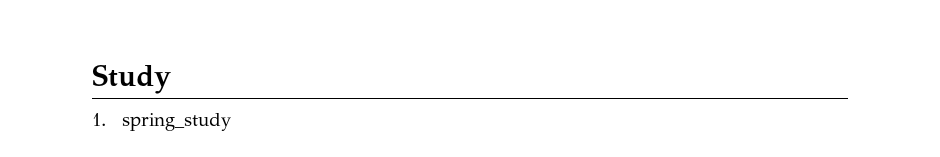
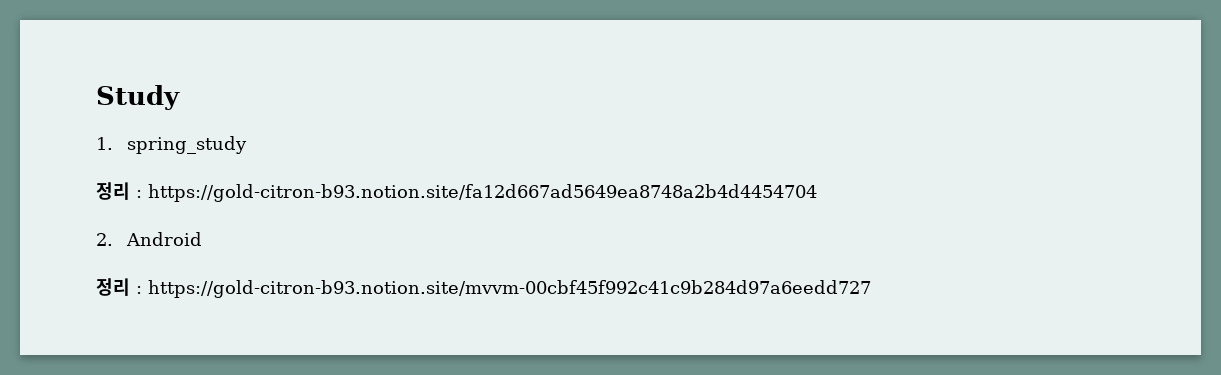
(232, 122) none -> [96,182,817,202] [96,232,202,246] [96,278,871,298] // 정리 : https://gold-citron-b93.notion.site/fa12d667ad5649ea8748a2b4d4454704 // 2. Android // 정리 : https://gold-citron-b93.notion.site/mvvm-00cbf45f992c41c9b284d97a6eedd727

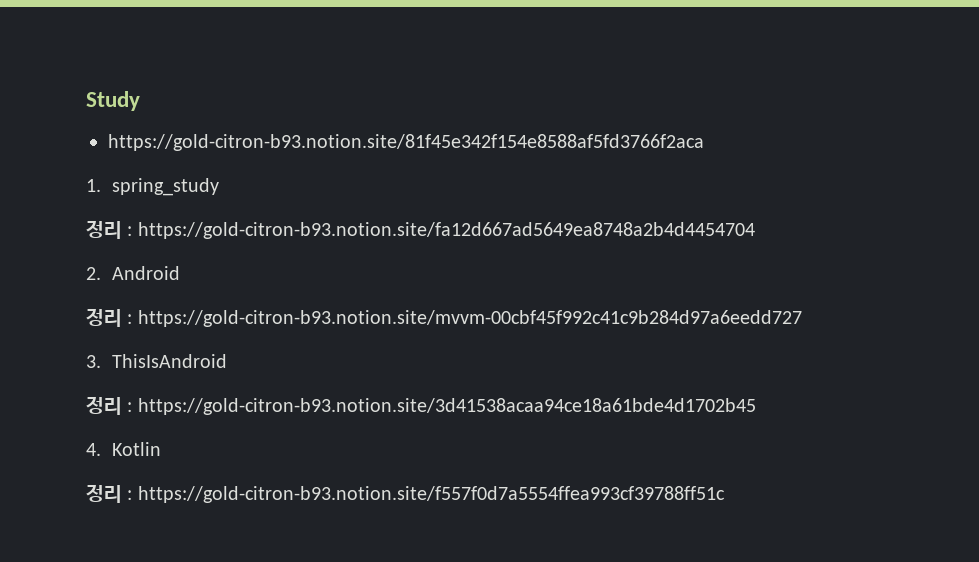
(180, 97) none -> [108,134,704,151] // https://gold-citron-b93.notion.site/81f45e342f154e8588af5fd3766f2aca
(871, 289) none -> [86,354,228,368] [86,396,756,415] [86,442,162,456] [86,484,725,503] // 3. ThisIsAndroid // 정리 : https://gold-citron-b93.notion.site/3d41538acaa94ce18a61bde4d1702b45 // 4. Kotlin // 정리 : https://gold-citron-b93.notion.site/f557f0d7a5554ffea993cf39788ff51c

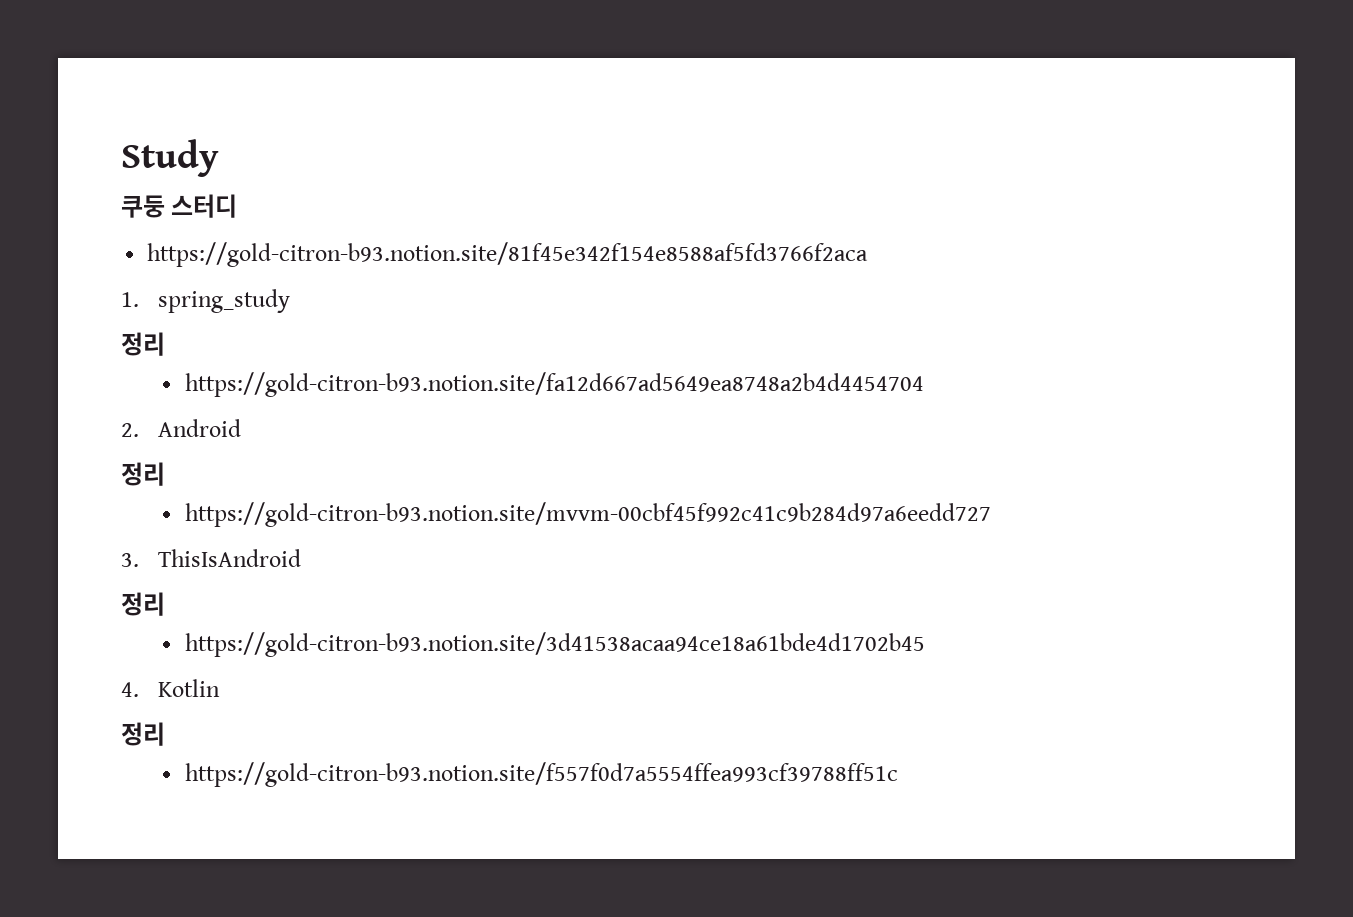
(140, 101) none -> [121,194,238,218] // 쿠둥 스터디
[127,226,133,236] : -> (165, 344) //
[127,314,133,324] : -> (165, 474) //
[127,402,133,412] : -> (165, 604) //
[127,490,133,500] : -> (165, 734) //

